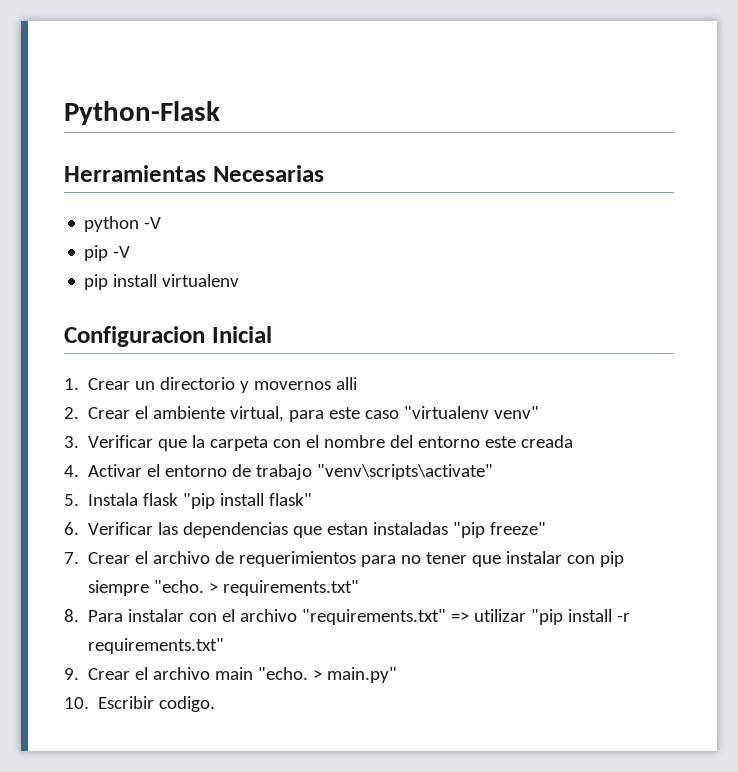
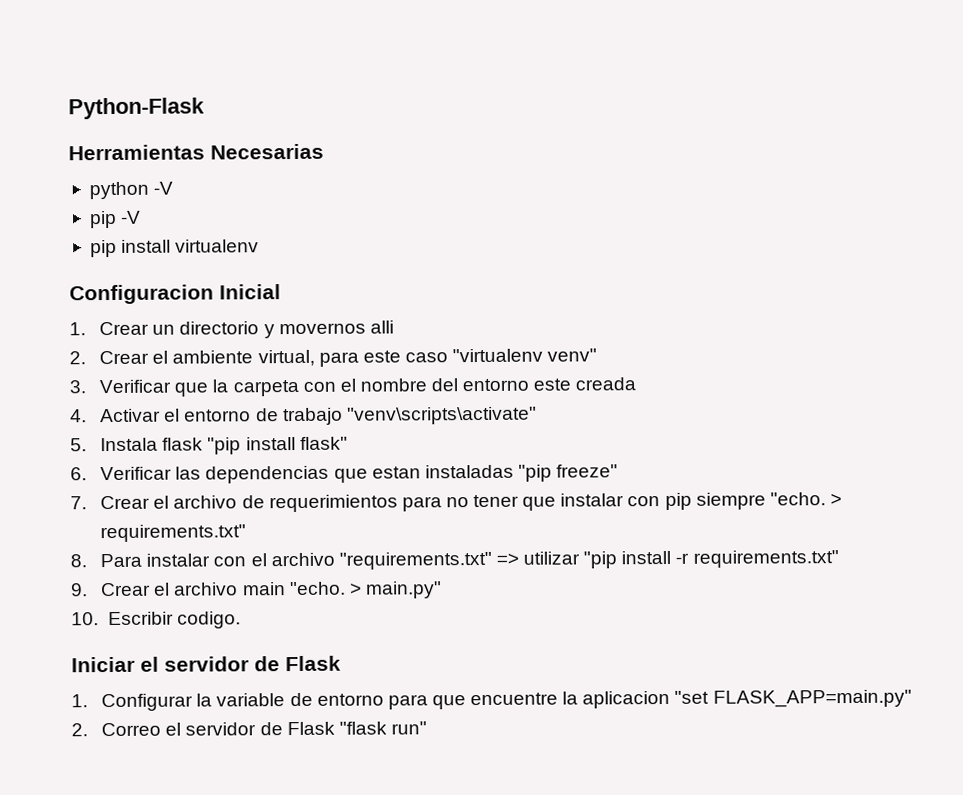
(216, 704) none -> [71,655,341,673] [71,689,912,712] [71,721,427,737] // Iniciar el servidor de Flask // 1. Configurar la variable de entorno para que encuentre la aplicacion "set FLASK_APP=main.py" // 2. Correo el servidor de Flask "flask run"

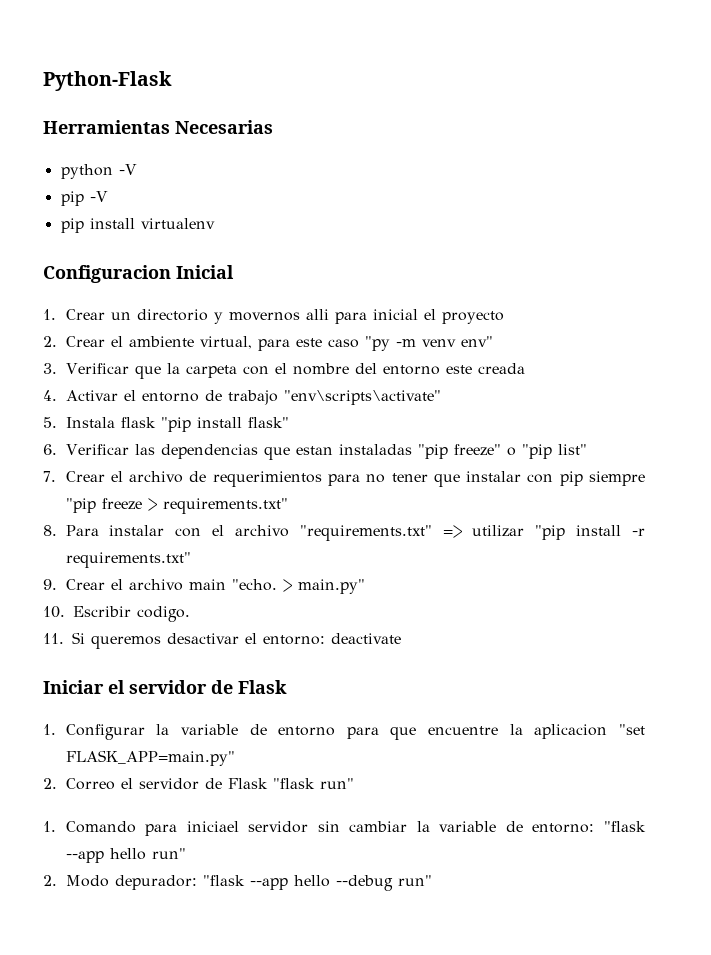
(394, 327) none -> [334,309,504,324] para inicial el proyecto
[452,348,598,363] "virtualenv venv" -> [364,336,493,351] "py -m venv env"
[346,406,537,425] "venv\scripts\activate" -> [283,390,441,405] "env\scripts\activate"
(619, 471) none -> [506,444,587,459] o "pip list"
[769,492,826,506] "echo. -> [65,498,142,513] "pip freeze
(241, 620) none -> [43,632,401,649] // 11. Si queremos desactivar el entorno: deactivate
(427, 728) none -> [43,821,647,836] [65,848,186,863] [43,875,432,891] // 1. Comando para iniciael servidor sin cambiar la variable de entorno: "flask --app hello run" // 2. Modo depurador: "flask --app hello --debug run"

